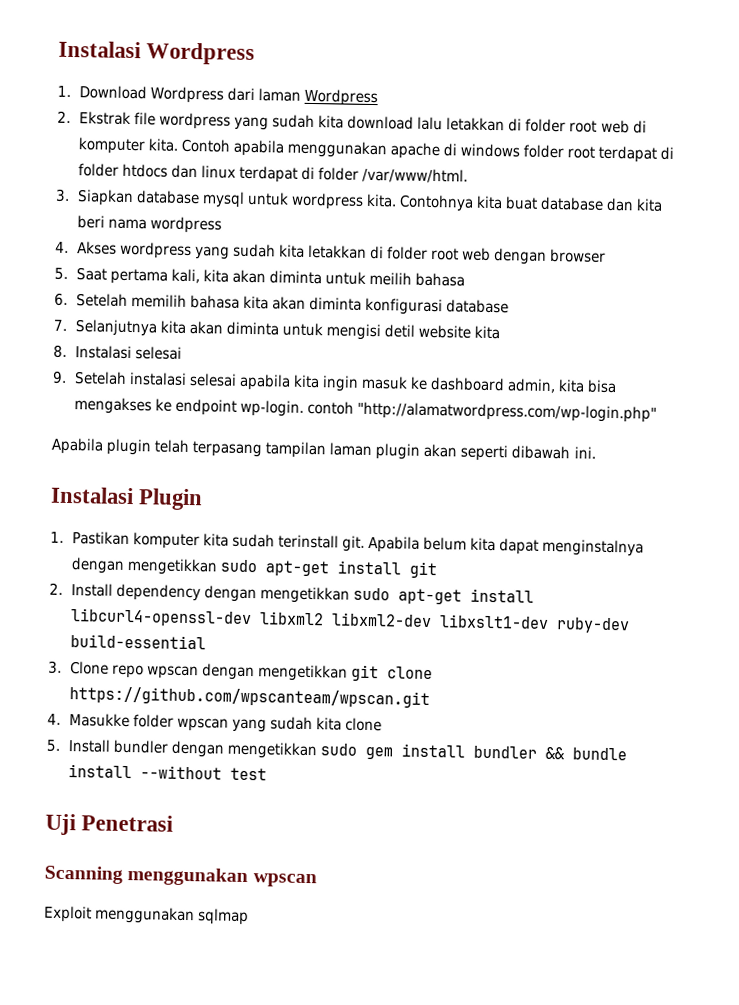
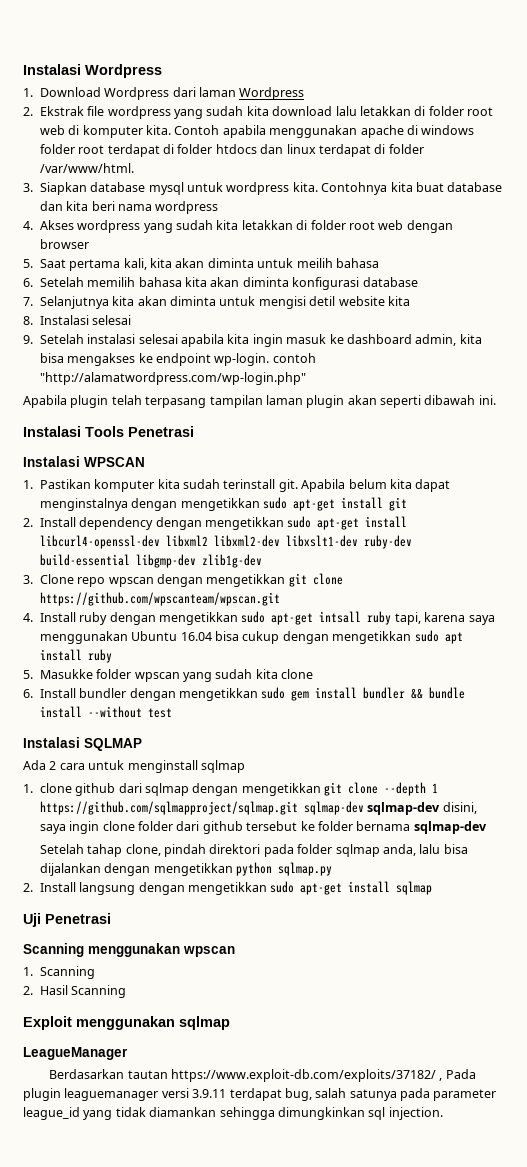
[138,488,204,511] Plugin -> [85,426,194,437] [23,456,145,467] Tools Penetrasi // Instalasi WPSCAN
(206, 642) none -> [135,554,262,568] libgmp-dev zlib1g-dev
(61, 719) none -> [39,611,495,625] [39,630,463,644] [39,649,112,663] [23,670,33,679] Install ruby dengan mengetikkan sudo apt-get intsall ruby tapi, karena saya menggunakan Ubuntu 16.04 bisa cukup dengan mengetikkan sudo apt install ruby // 5.
[46,739,61,752] 5. -> [23,689,33,698] 6.
(267, 774) none -> [23,737,142,751] [23,760,245,773] [23,782,439,796] [39,801,477,815] [39,821,487,834] [39,844,468,857] [39,862,333,876] [23,881,433,895] // Instalasi SQLMAP // Ada 2 cara untuk menginstall sqlmap // 1. clone github dari sqlmap dengan mengetikkan git clone --depth 1 https://github.com/sqlmapproject/sqlmap.git sqlmap-dev sqlmap-dev disini, saya ingin clone folder dari github tersebut ke folder bernama sqlmap-dev // Setelah tahap clone, pindah direktori pada folder sqlmap anda, lalu bisa dijalankan dengan mengetikkan python sqlmap.py // 2. Install langsung dengan mengetikkan sudo apt-get install sqlmap
[44,905,250,926] Exploit menggunakan sqlmap -> [23,966,95,979] [23,985,127,998] [23,1016,230,1030] [23,1047,128,1060] [49,1069,476,1082] [23,1088,497,1101] [23,1107,443,1120] 1. Scanning // 2. Hasil Scanning // Exploit menggunakan sqlmap // LeagueManager // Berdasarkan tautan https://www.exploit-db.com/exploits/37182/ , Pada plugin leaguemanager versi 3.9.11 terdapat bug, salah satunya pada parameter league_id yang tidak diamankan sehingga dimungkinkan sql injection.

